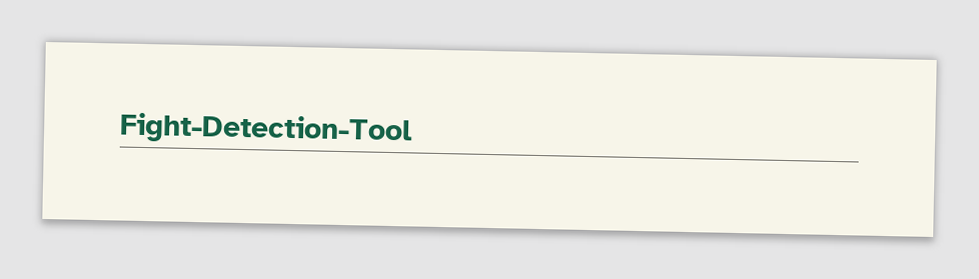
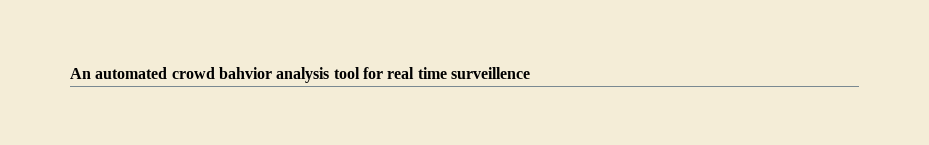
[119,112,413,147] Fight-Detection-Tool -> [70,67,530,83] An automated crowd bahvior analysis tool for real time surveillence

